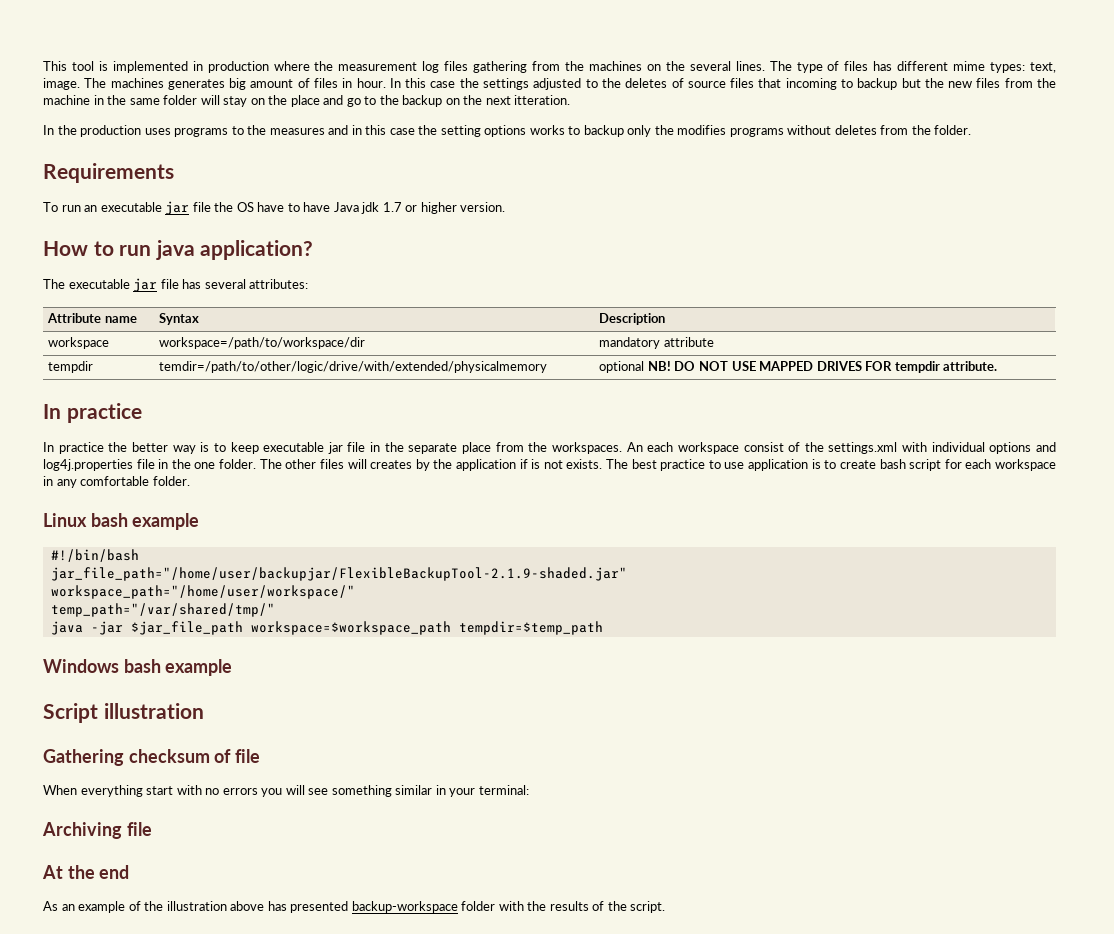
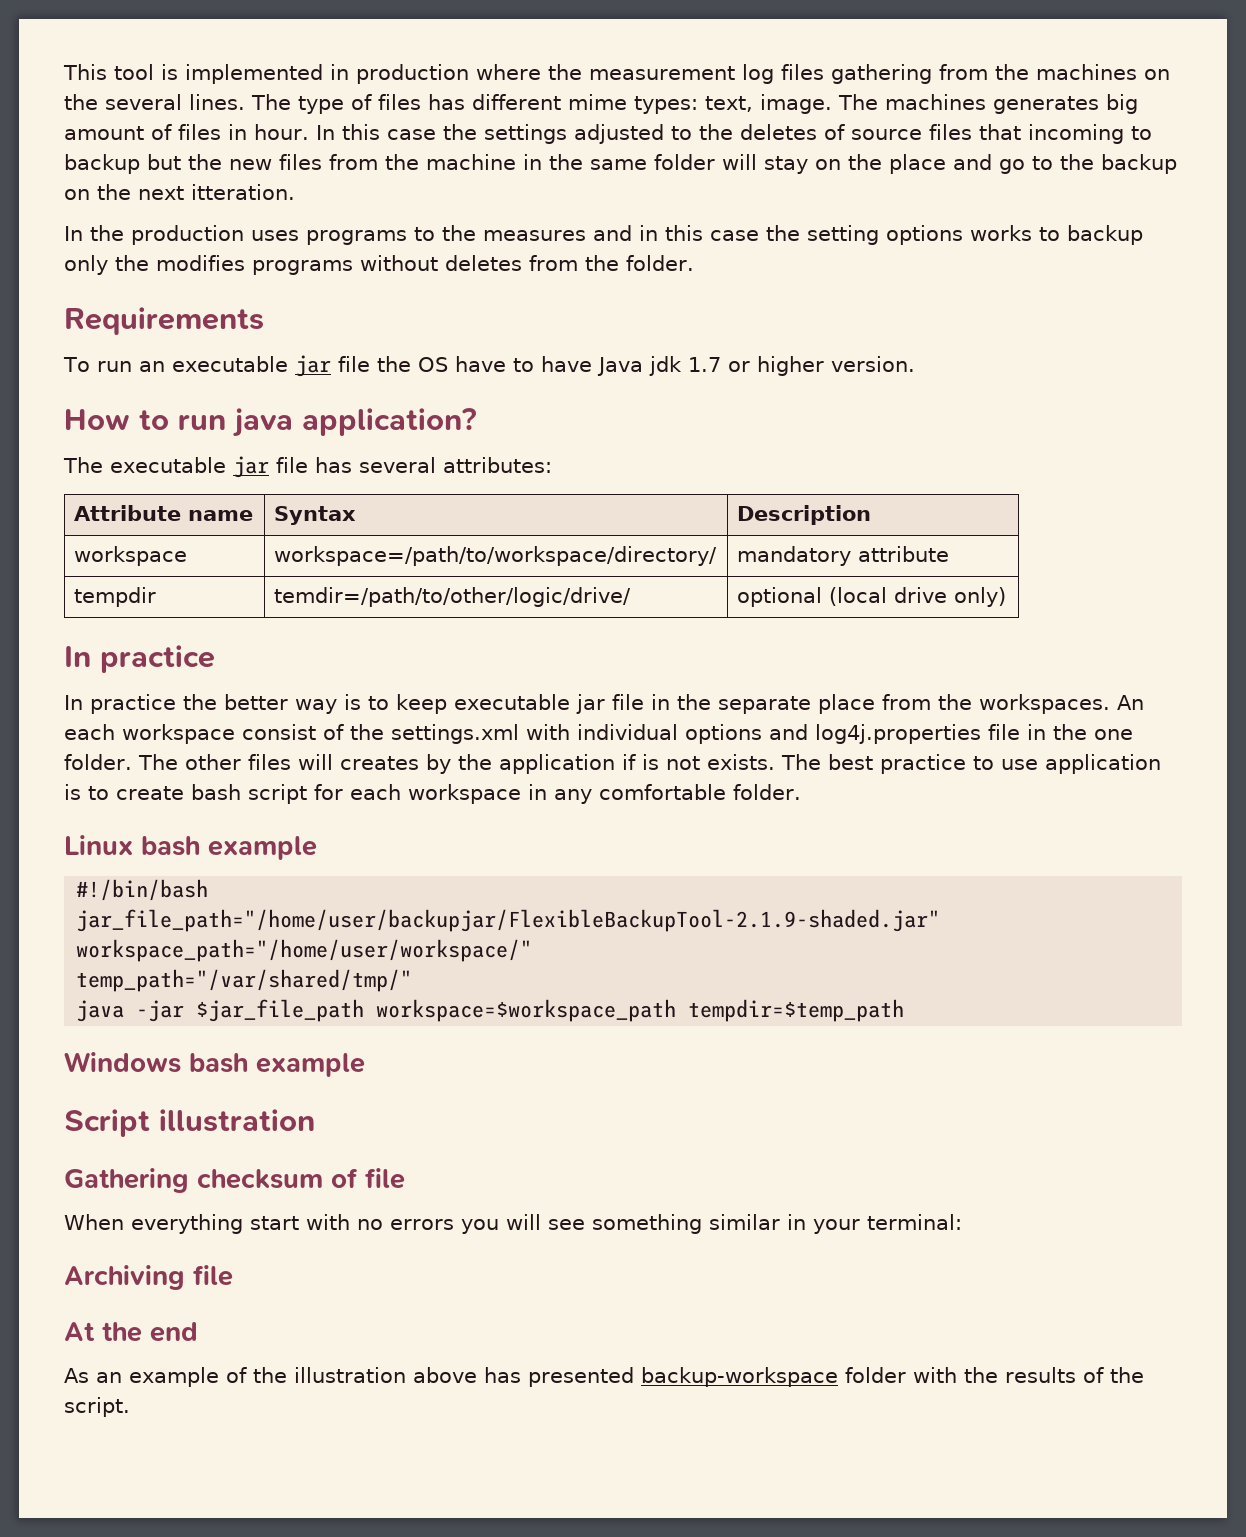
[159,337,366,349] workspace=/path/to/workspace/dir -> [274,546,718,566] workspace=/path/to/workspace/directory/
[159,361,548,373] temdir=/path/to/other/logic/drive/with/extended/physicalmemory -> [274,587,632,607] temdir=/path/to/other/logic/drive/
[647,361,998,373] NB! DO NOT USE MAPPED DRIVES FOR tempdir attribute. -> [829,587,1007,607] (local drive only)

